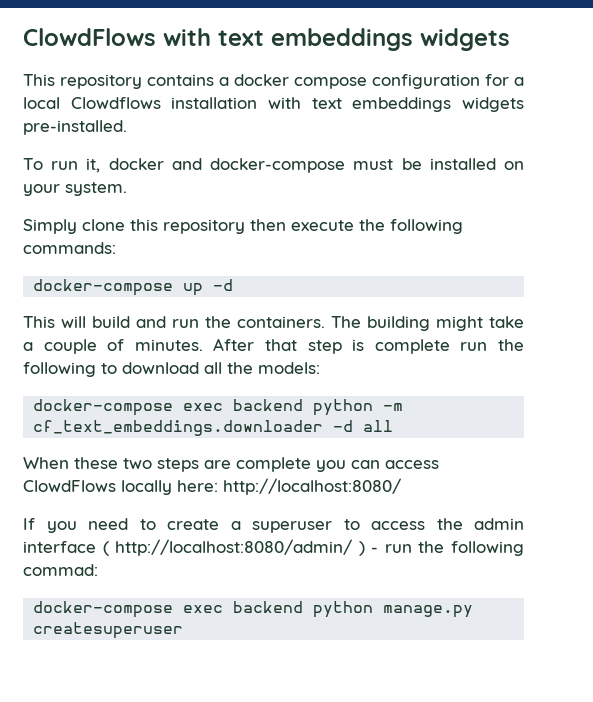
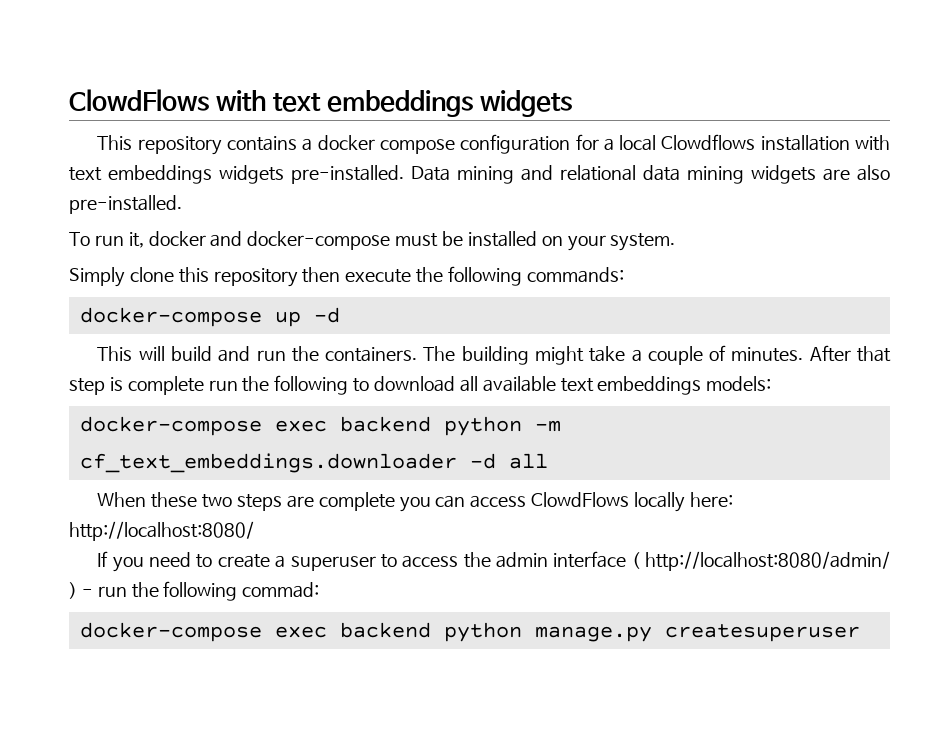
(127, 127) none -> [411,165,891,184] [69,195,182,214] Data mining and relational data mining widgets are also pre-installed.
[227,362,253,374] the -> [482,376,702,395] available text embeddings

